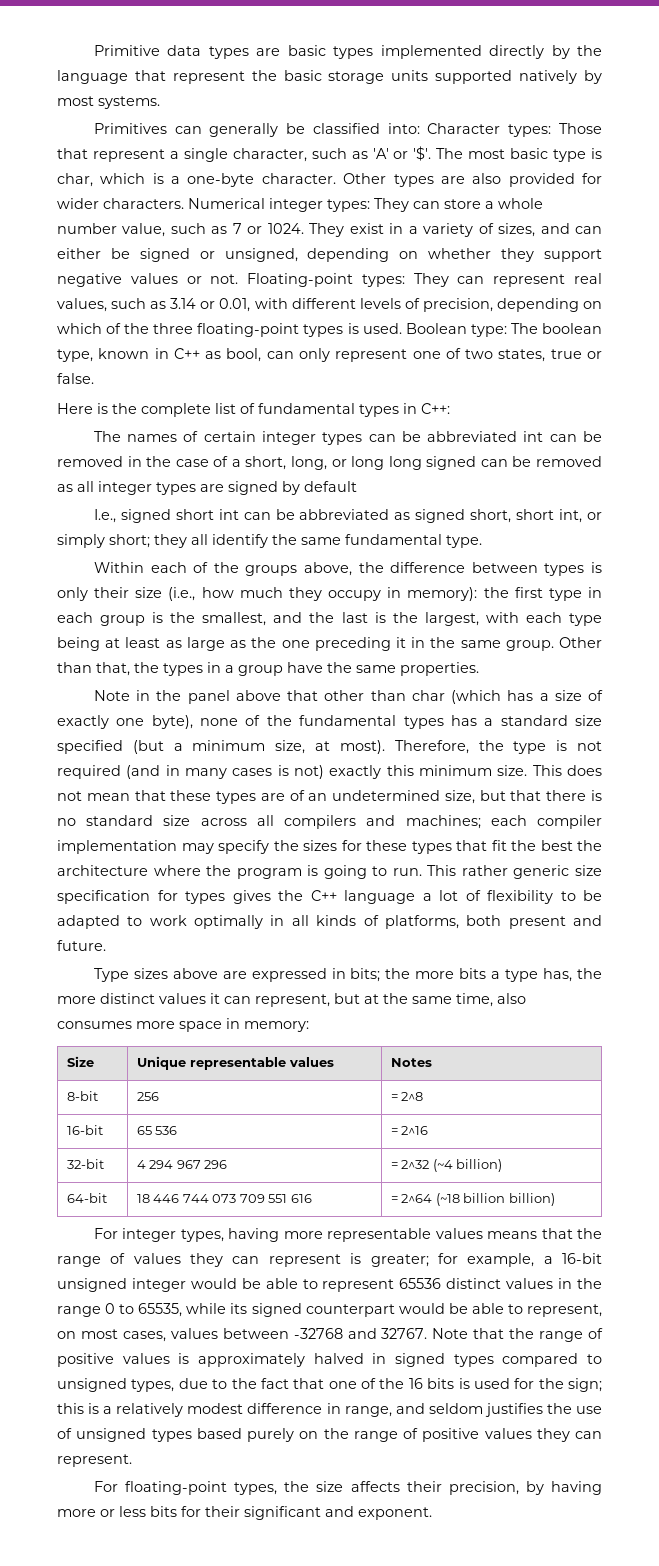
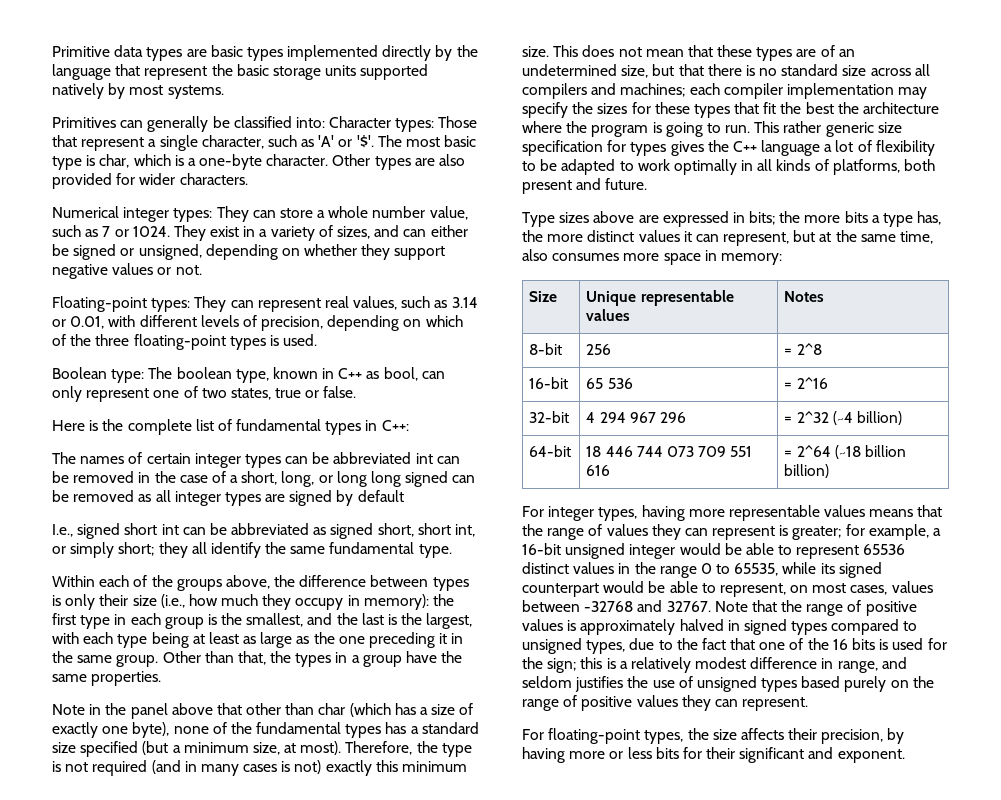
(184, 203) none -> (248, 179) //
(239, 279) none -> (202, 270) //
(402, 328) none -> (318, 340) //

